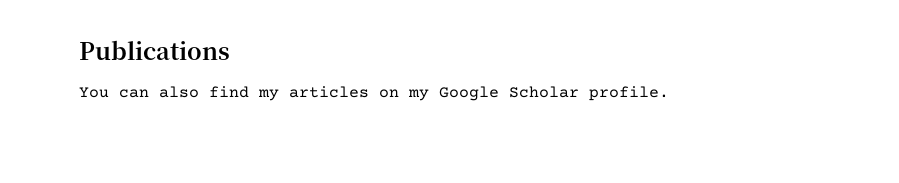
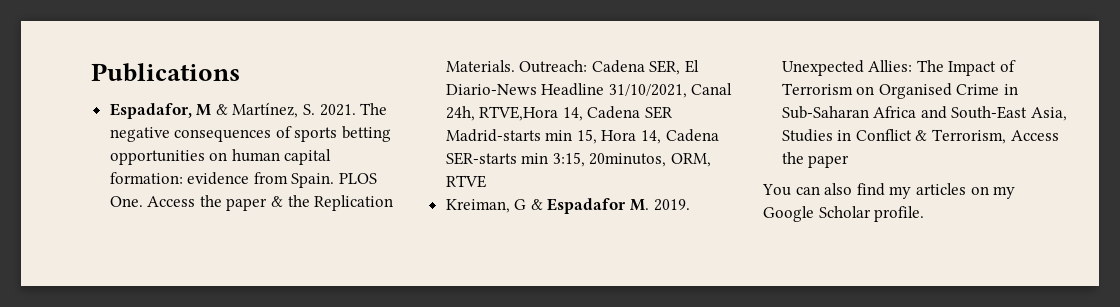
(230, 50) none -> [109,103,388,119] [109,126,392,142] [109,149,332,165] [109,172,378,188] [109,195,394,211] [445,60,700,75] [445,83,733,98] [445,106,674,121] [445,129,719,144] [445,152,712,167] [445,175,486,188] [445,198,690,214] [781,60,1017,76] [781,83,1019,99] [781,106,1068,121] [781,129,1059,144] [781,152,850,168] // Espadafor, M & Martínez, S. 2021. The negative consequences of sports betting opportunities on human capital formation: evidence from Spain. PLOS One. Access the paper & the Replication Materials. Outreach: Cadena SER, El Diario-News Headline 31/10/2021, Canal 24h, RTVE,Hora 14, Cadena SER Madrid-starts min 15, Hora 14, Cadena SER-starts min 3:15, 20minutos, ORM, RTVE // Kreiman, G & Espadafor M. 2019. Unexpected Allies: The Impact of Terrorism on Organised Crime in Sub-Saharan Africa and South-East Asia, Studies in Conflict & Terrorism, Access the paper

